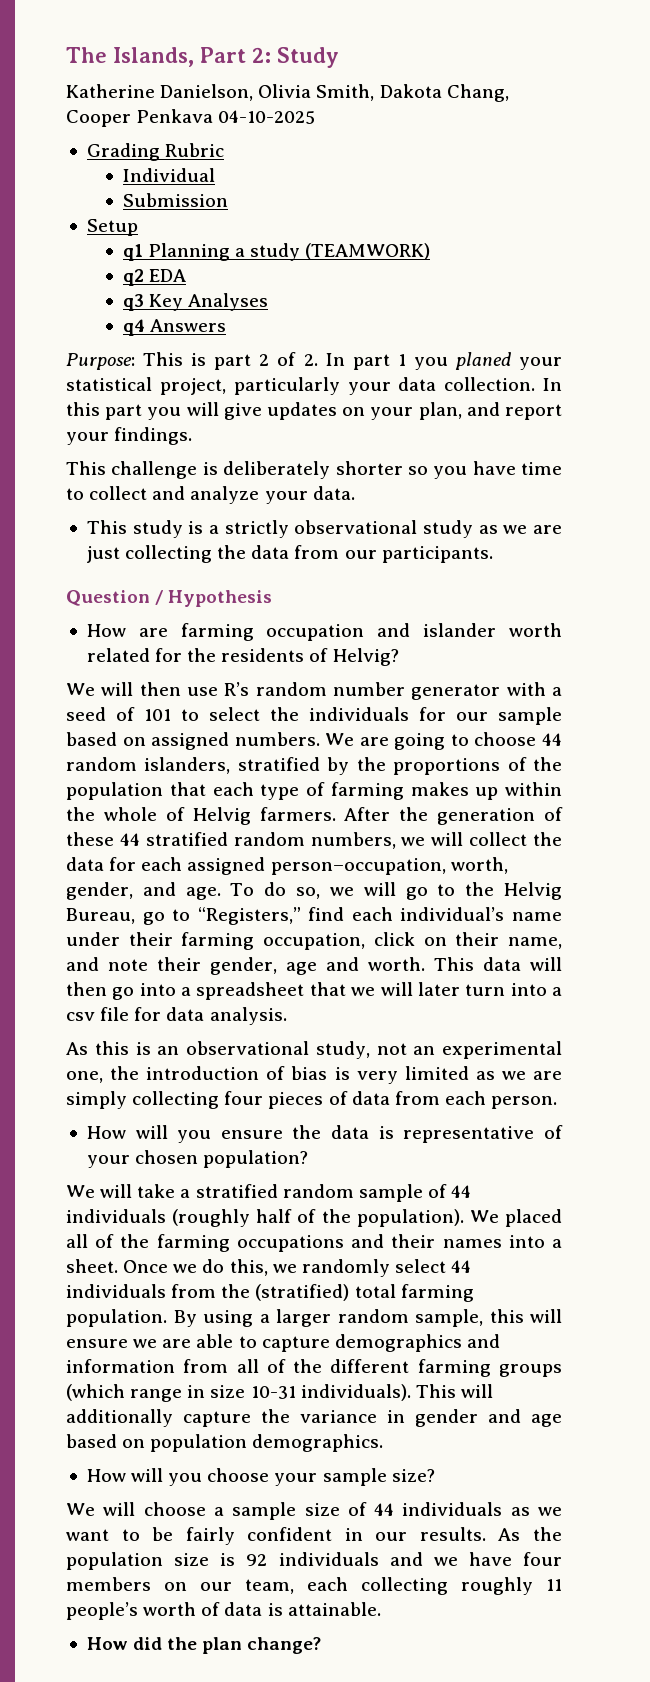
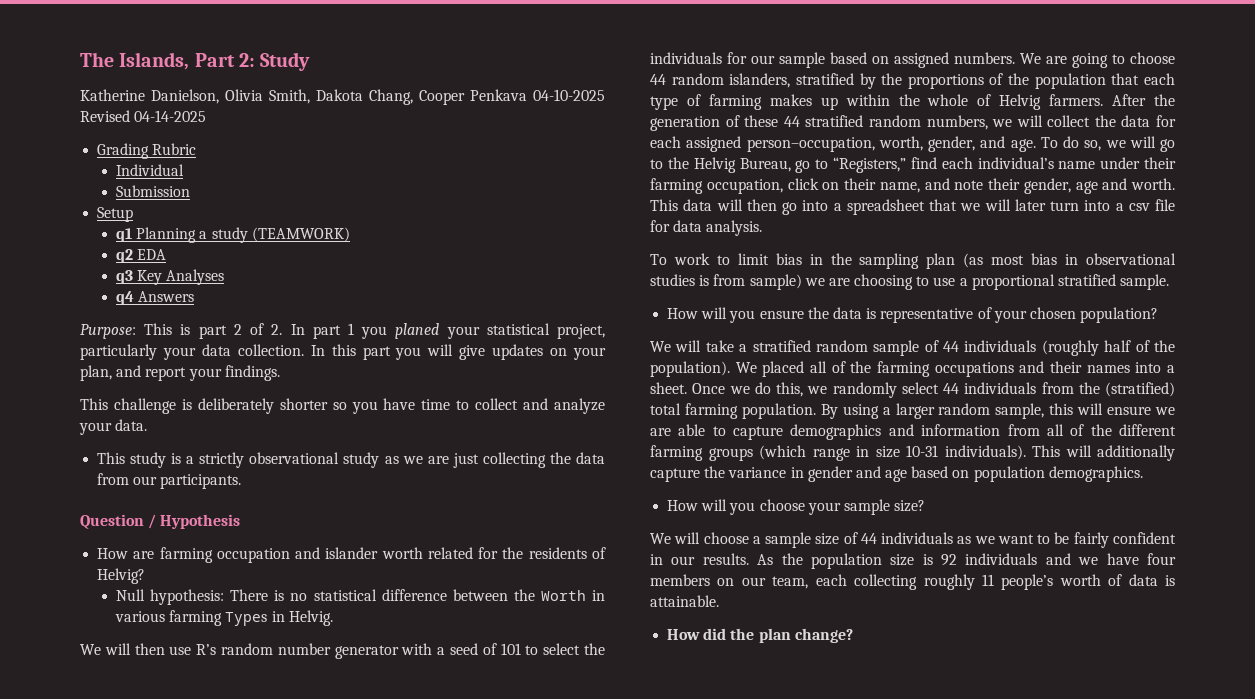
(316, 117) none -> [80,110,207,122] Revised 04-14-2025
(399, 657) none -> [116,589,605,605] [115,610,333,626] // Null hypothesis: There is no statistical difference between the Worth in various farming Types in Helvig.
[66,1041,562,1059] [66,1066,563,1084] [66,1091,558,1109] As this is an observational study, not an experimental one, the introduction of bias is very limited as we are simply collecting four pieces of data from each person. -> [650,253,1176,269] [650,274,1170,290] To work to limit bias in the sampling plan (as most bias in observational studies is from sample) we are choosing to use a proportional stratified sample.

